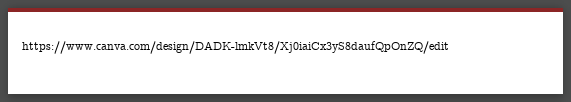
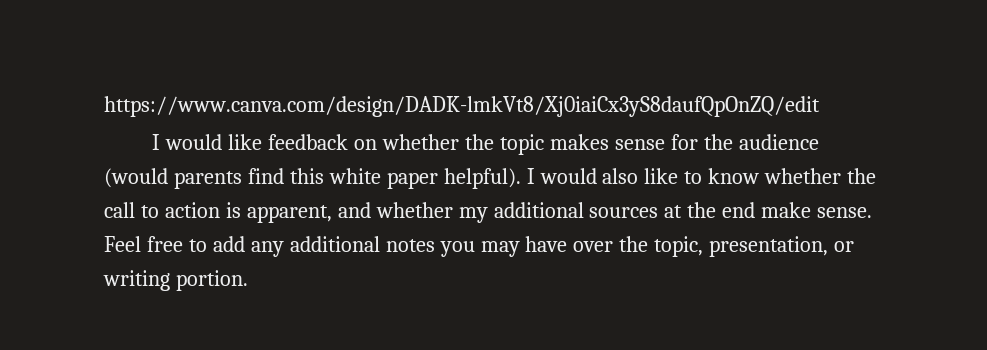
(449, 47) none -> [152,134,819,155] [104,168,877,189] [104,202,873,223] [104,236,855,257] [103,270,248,291] // I would like feedback on whether the topic makes sense for the audience (would parents find this white paper helpful). I would also like to know whether the call to action is apparent, and whether my additional sources at the end make sense. Feel free to add any additional notes you may have over the topic, presentation, or writing portion.

